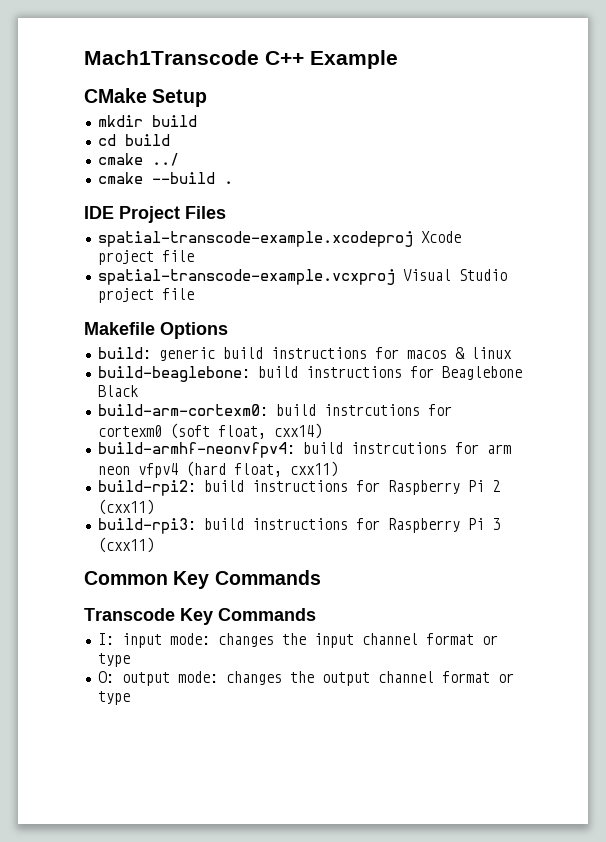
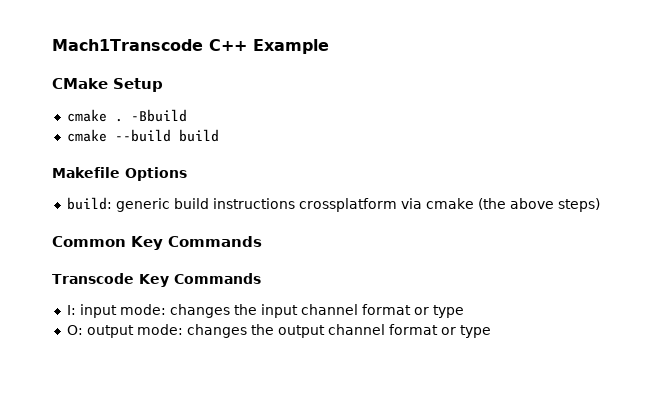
[97,115,197,127] [97,134,170,146] [97,153,179,166] // mkdir build // cd build // cmake ../ -> [66,109,187,122] // cmake . -Bbuild
[223,181,233,184] [84,206,226,223] [97,231,461,247] [97,250,194,265] [97,269,507,285] [97,288,194,303] . // IDE Project Files // spatial-transcode-example.xcodeproj Xcode project file // spatial-transcode-example.vcxproj Visual Studio project file -> [178,129,219,142] build
[374,347,512,359] [97,366,522,382] [97,385,138,397] [97,404,452,416] [97,423,322,439] [97,442,511,458] [97,461,338,478] [97,480,500,496] [97,499,154,515] [97,518,500,534] [97,537,154,553] for macos & linux // build-beaglebone: build instructions for Beaglebone Black // build-arm-cortexm0: build instrcutions for cortexm0 (soft float, cxx14) // build-armhf-neonvfpv4: build instrcutions for arm neon vfpv4 (hard float, cxx11) // build-rpi2: build instructions for Raspberry Pi 2 (cxx11) // build-rpi3: build instructions for Raspberry Pi 3 (cxx11) -> [298,198,600,212] crossplatform via cmake (the above steps)

